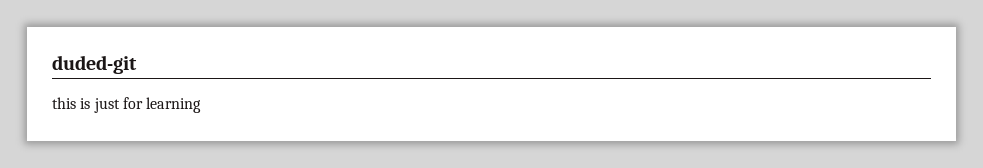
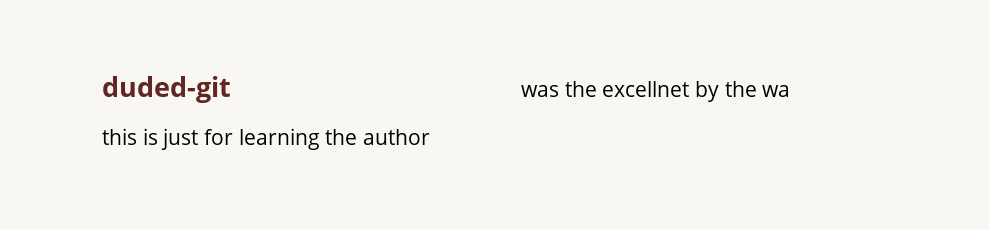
(202, 105) none -> [325,129,431,145] [521,81,791,102] the author was the excellnet by the wa

